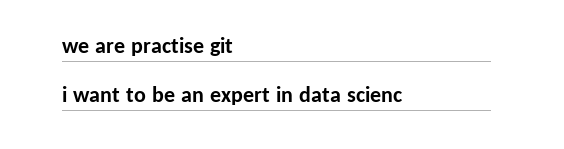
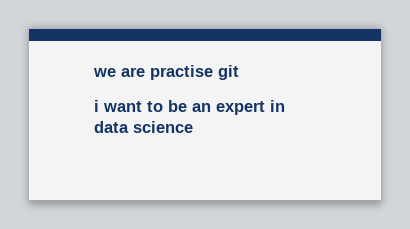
[346,86,402,102] scienc -> [133,121,193,133] science

